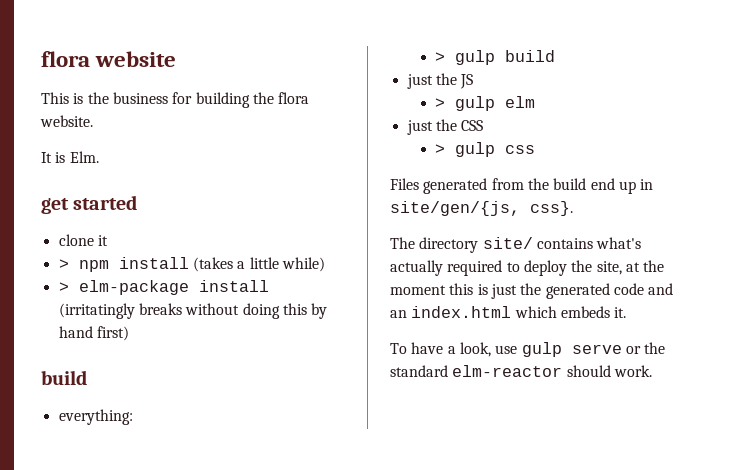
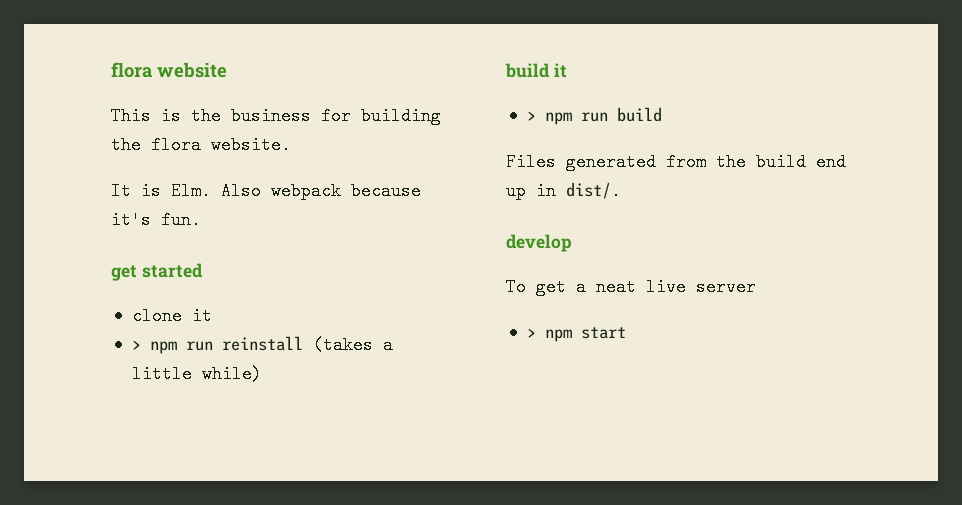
(99, 157) none -> [221,182,421,200] [111,211,201,229] Also webpack because it's fun.
[118,257,189,269] install -> [185,336,303,351] run reinstall
[58,280,269,295] [58,303,328,319] [58,326,129,341] [41,370,87,385] [58,409,133,425] [435,50,556,65] [406,73,474,89] [435,96,536,111] [406,119,484,135] [435,142,536,157] // > elm-package install (irritatingly breaks without doing this by hand first) // build // everything: // > gulp build // just the JS // > gulp elm // just the CSS // > gulp css -> [505,63,567,78] [526,107,662,125] // build it // > npm run build
[390,201,573,216] [390,237,642,253] [390,260,665,276] [390,283,674,299] [390,306,627,318] [390,342,666,357] [390,365,652,377] site/gen/{js, css}. // The directory site/ contains what's actually required to deploy the site, at the moment this is just the generated code and an index.html which embeds it. // To have a look, use gulp serve or the standard elm-reactor should work. -> [566,182,621,200] [506,234,572,252] [506,278,756,296] [526,327,626,342] dist/. // develop // To get a neat live server // > npm start

